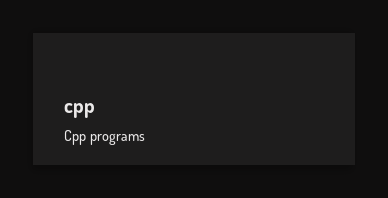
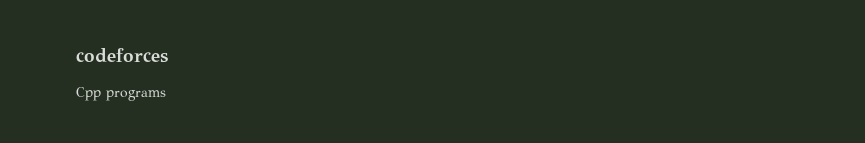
[64,103,95,118] cpp -> [76,48,168,63] codeforces

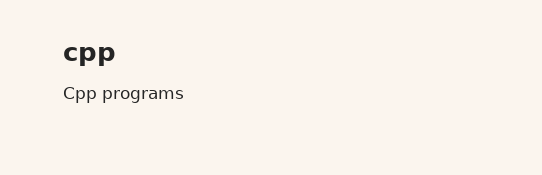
[76,48,168,63] codeforces -> [63,47,116,66] cpp

